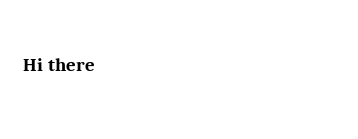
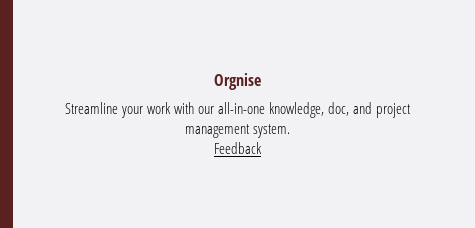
[23,58,96,71] Hi there -> [214,73,261,90] [64,102,412,118] [184,124,291,138] [214,142,262,154] Orgnise // Streamline your work with our all-in-one knowledge, doc, and project management system. // Feedback

